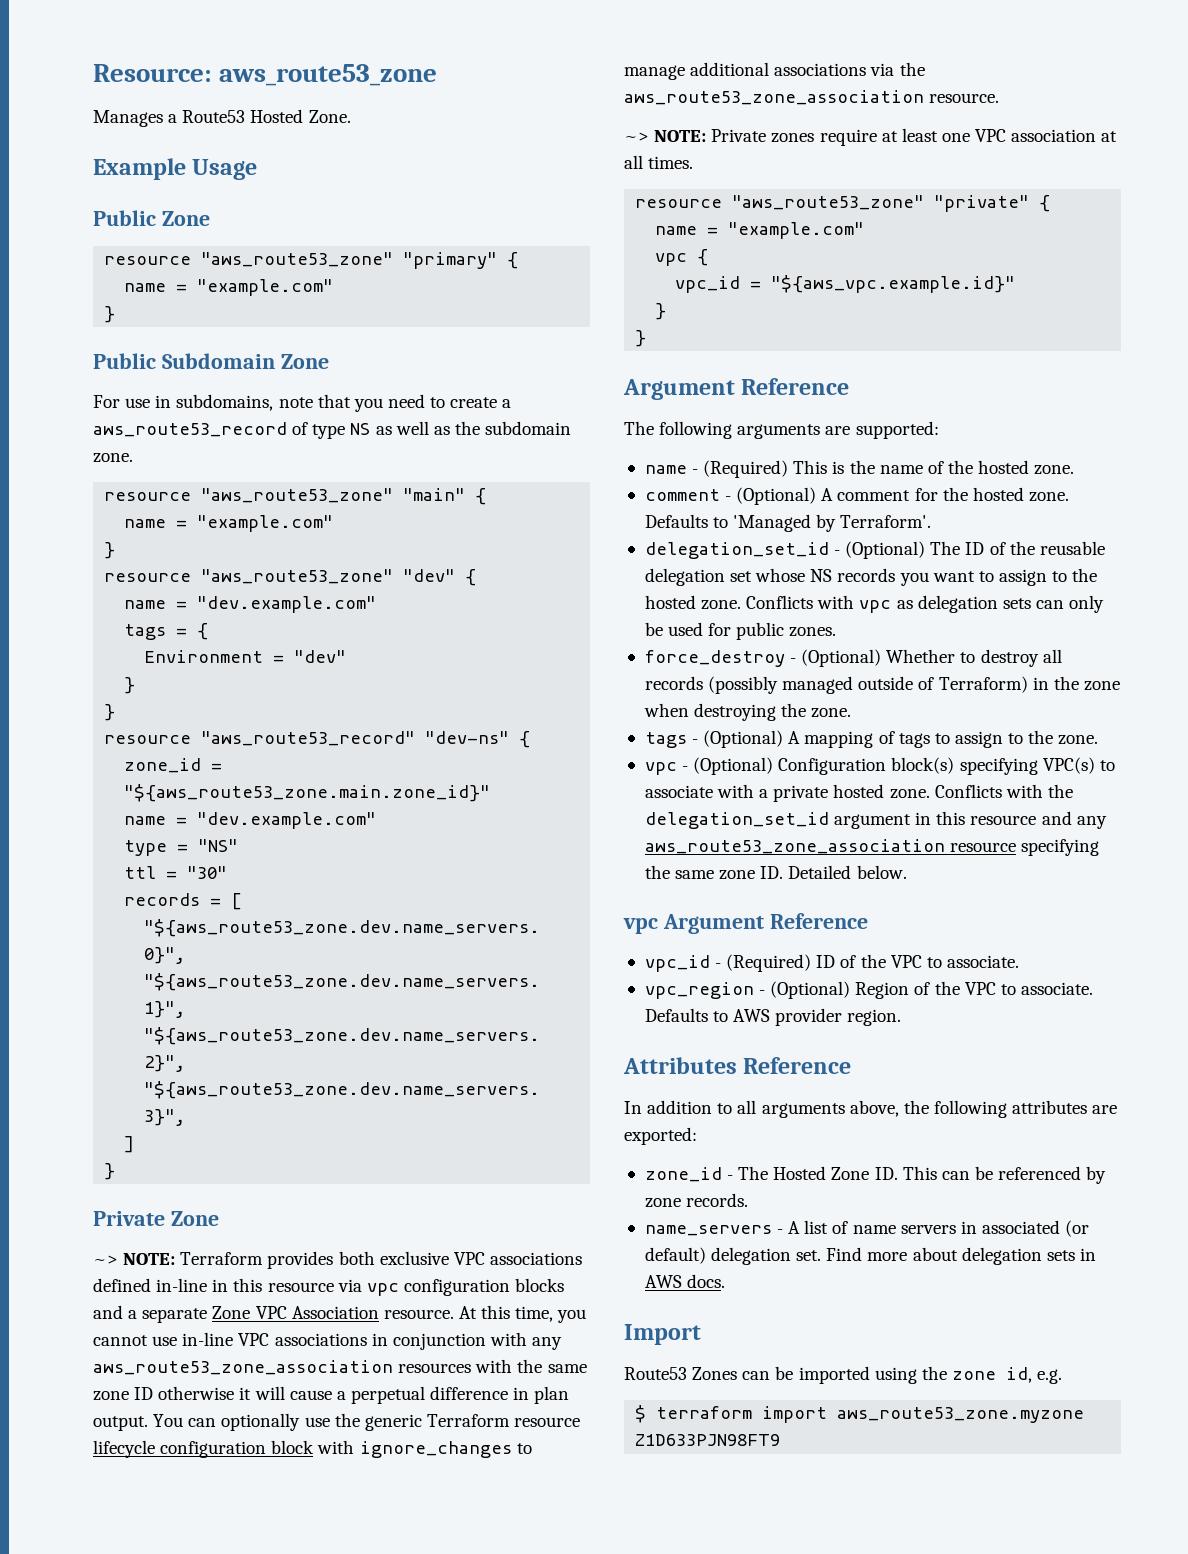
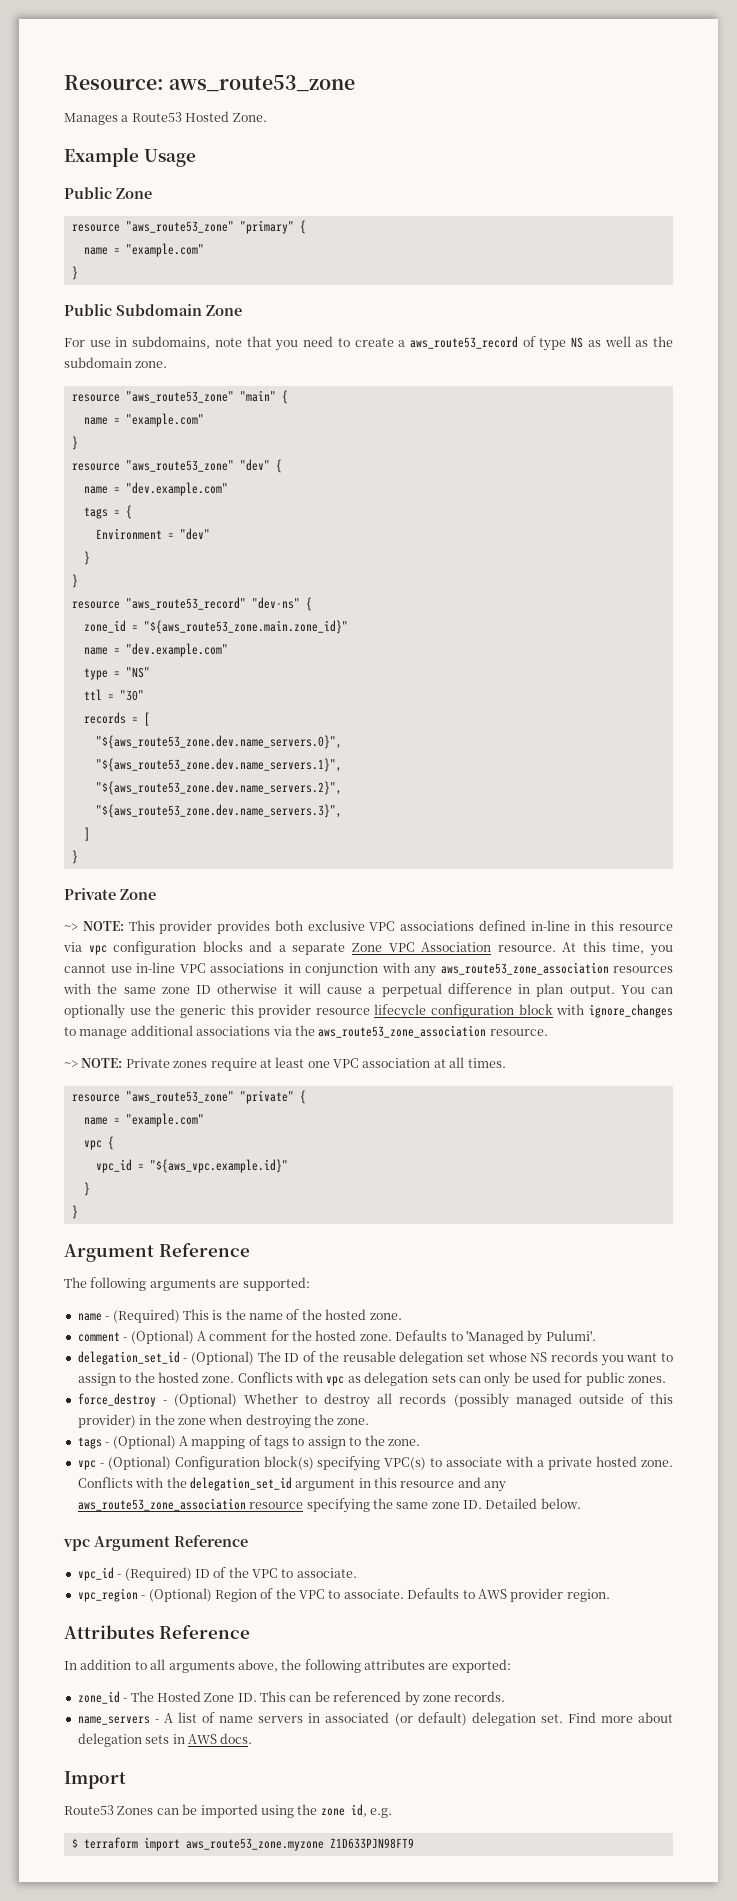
[180,1252,264,1265] Terraform -> [128,920,213,934] This provider
[426,1414,510,1427] Terraform -> [230,1004,312,1018] this provider
[840,515,932,528] Terraform'. -> [545,1330,596,1341] Pulumi'.
[938,676,1028,693] Terraform) -> [650,1393,673,1404] [77,1414,136,1428] this provider)

